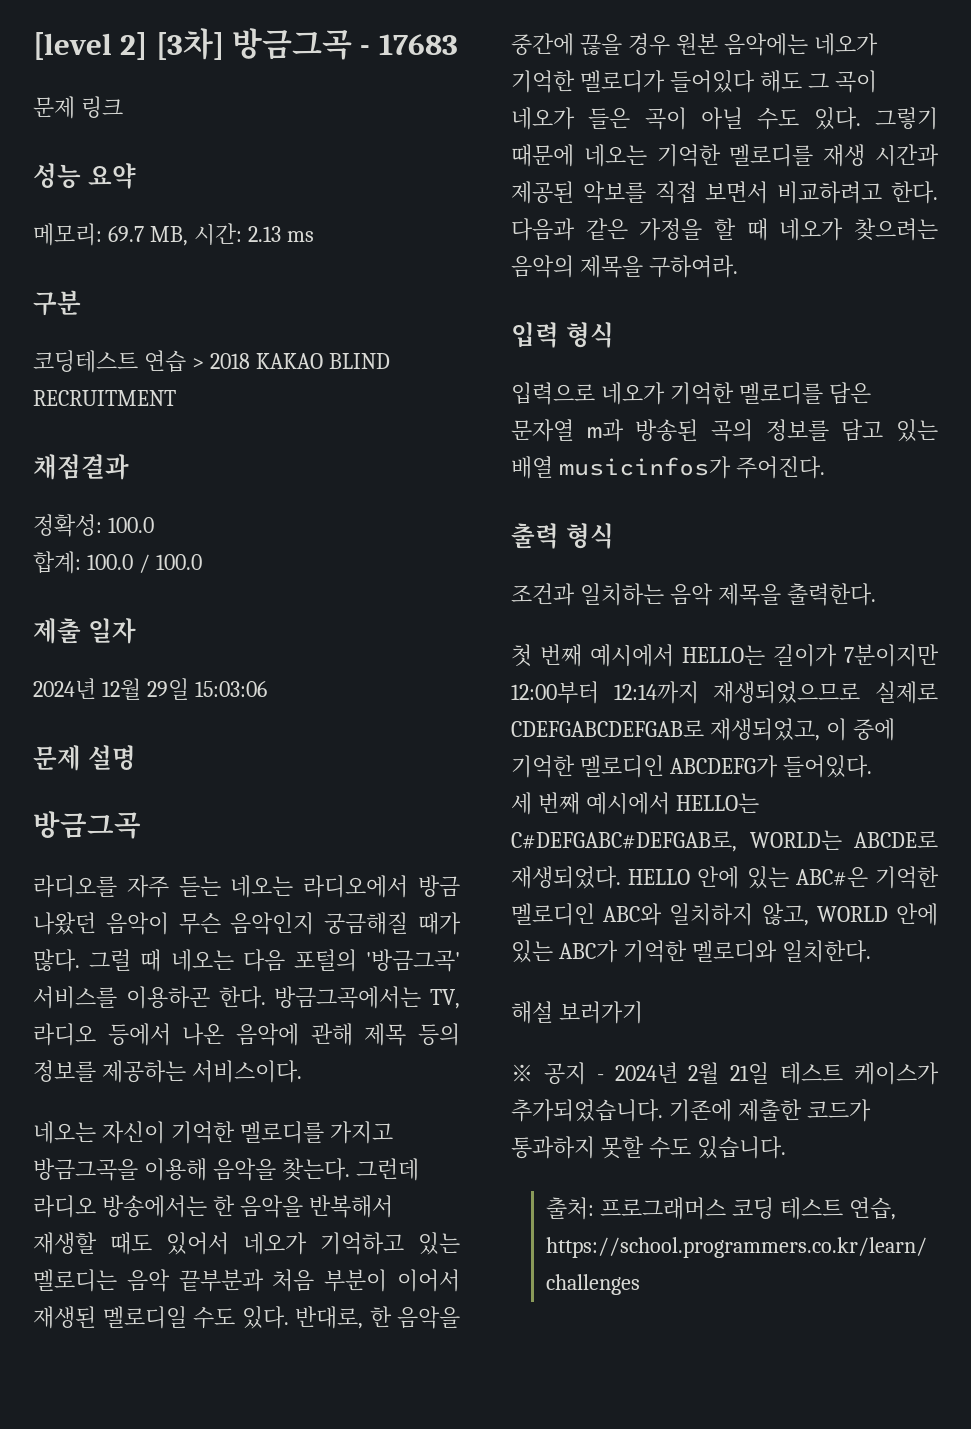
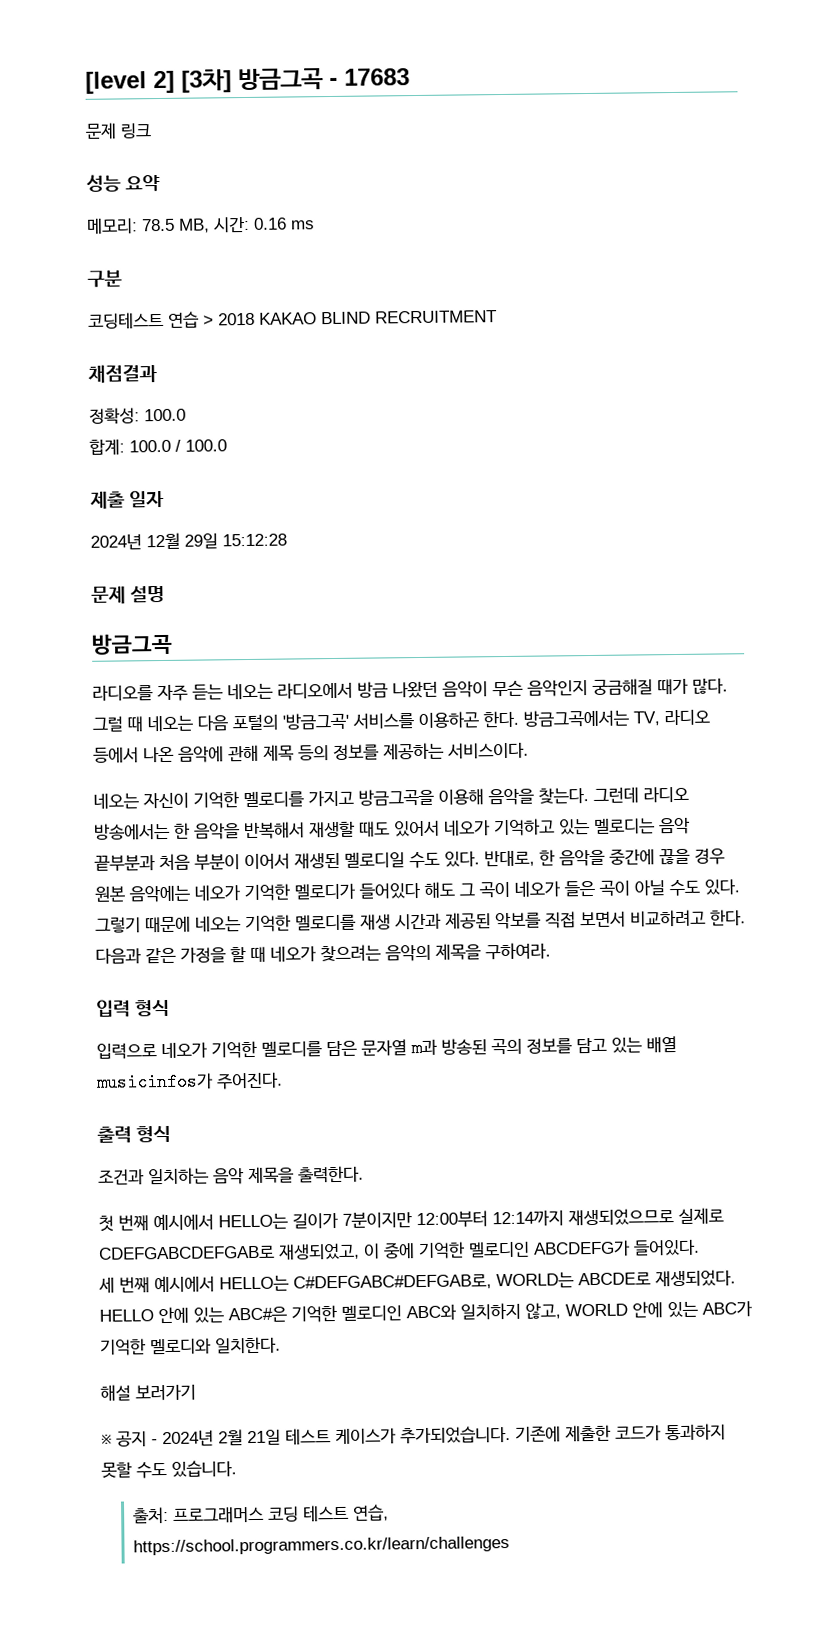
[107,226,144,242] 69.7 -> [141,218,175,232] 78.5
[247,226,281,242] 2.13 -> [253,217,287,230] 0.16
[194,681,267,697] 15:03:06 -> [222,533,287,547] 15:12:28

